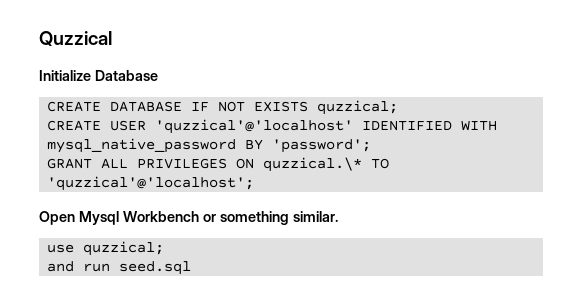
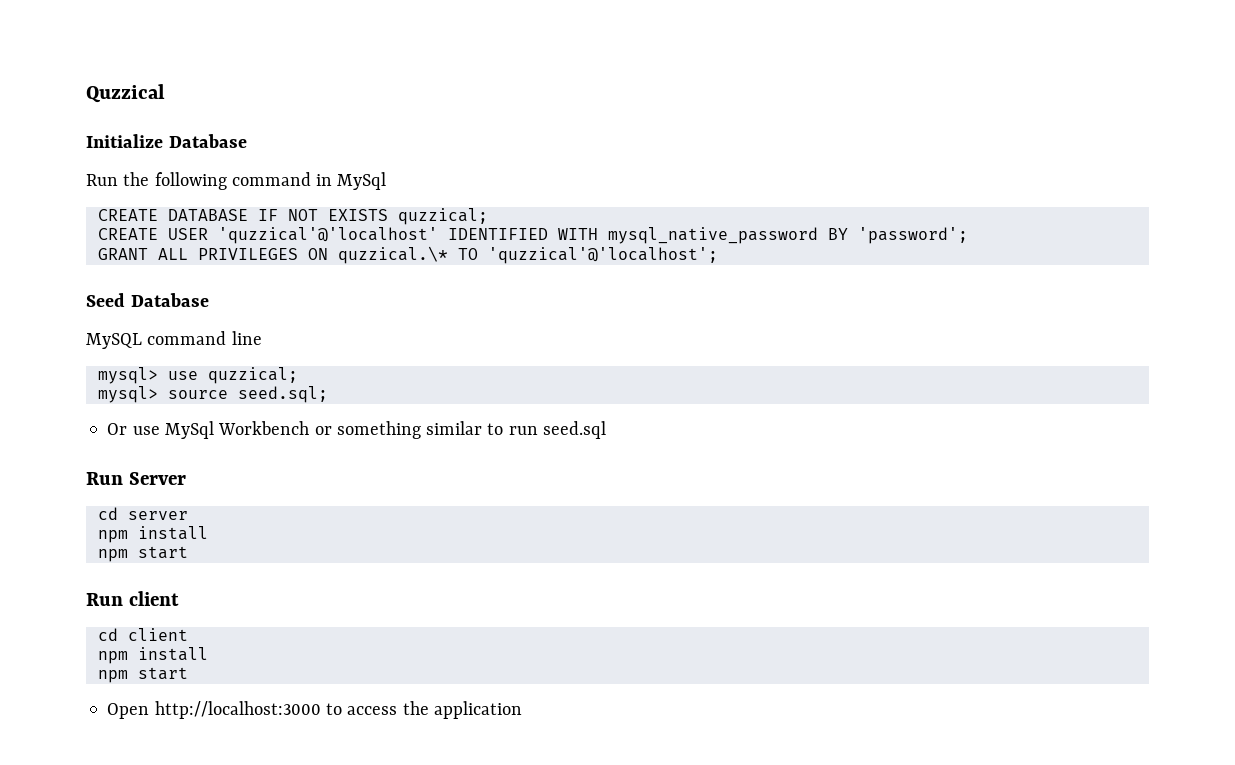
(158, 75) none -> [86,172,387,190] // Run the following command in MySql
[39,211,338,225] [46,241,164,256] [46,261,191,275] Open Mysql Workbench or something similar. // use quzzical; // and run seed.sql -> [86,293,209,307] [86,331,262,349] [97,367,298,384] [97,386,328,403] [107,421,606,439] [86,472,186,485] [97,507,188,520] [97,526,208,543] [97,546,188,562] [86,591,179,606] [97,628,188,641] [97,647,208,664] [97,667,188,683] [107,701,522,719] Seed Database // MySQL command line // mysql> use quzzical; // mysql> source seed.sql; // Or use MySql Workbench or something similar to run seed.sql // Run Server // cd server // npm install // npm start // Run client // cd client // npm install // npm start // Open http://localhost:3000 to access the application

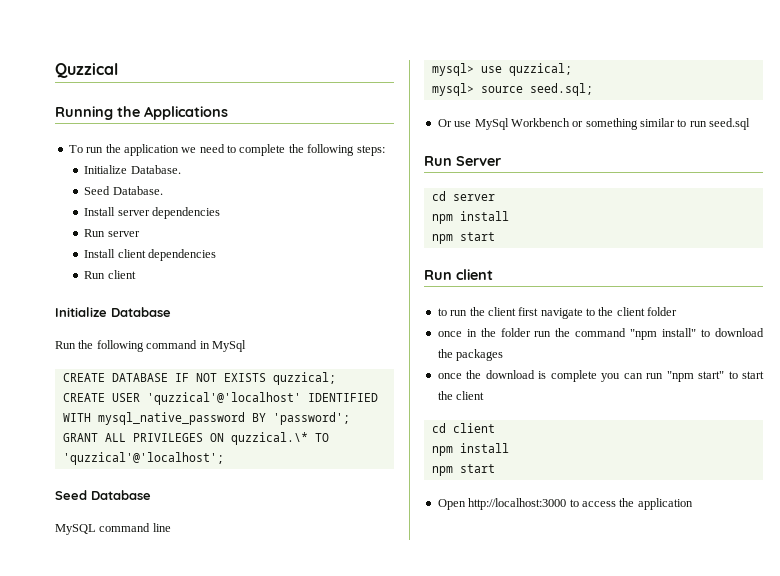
(165, 93) none -> [55,106,228,120] [68,144,385,156] [84,165,181,174] [84,186,163,195] [84,207,220,219] [84,229,140,237] [84,249,216,261] [84,270,136,279] // Running the Applications // To run the application we need to complete the following steps: // Initialize Database. // Seed Database. // Install server dependencies // Run server // Install client dependencies // Run client
(179, 598) none -> [437,307,678,319] [437,328,764,340] [437,349,504,361] [437,370,764,382] [437,391,485,400] // to run the client first navigate to the client folder // once in the folder run the command "npm install" to download the packages // once the download is complete you can run "npm start" to start the client

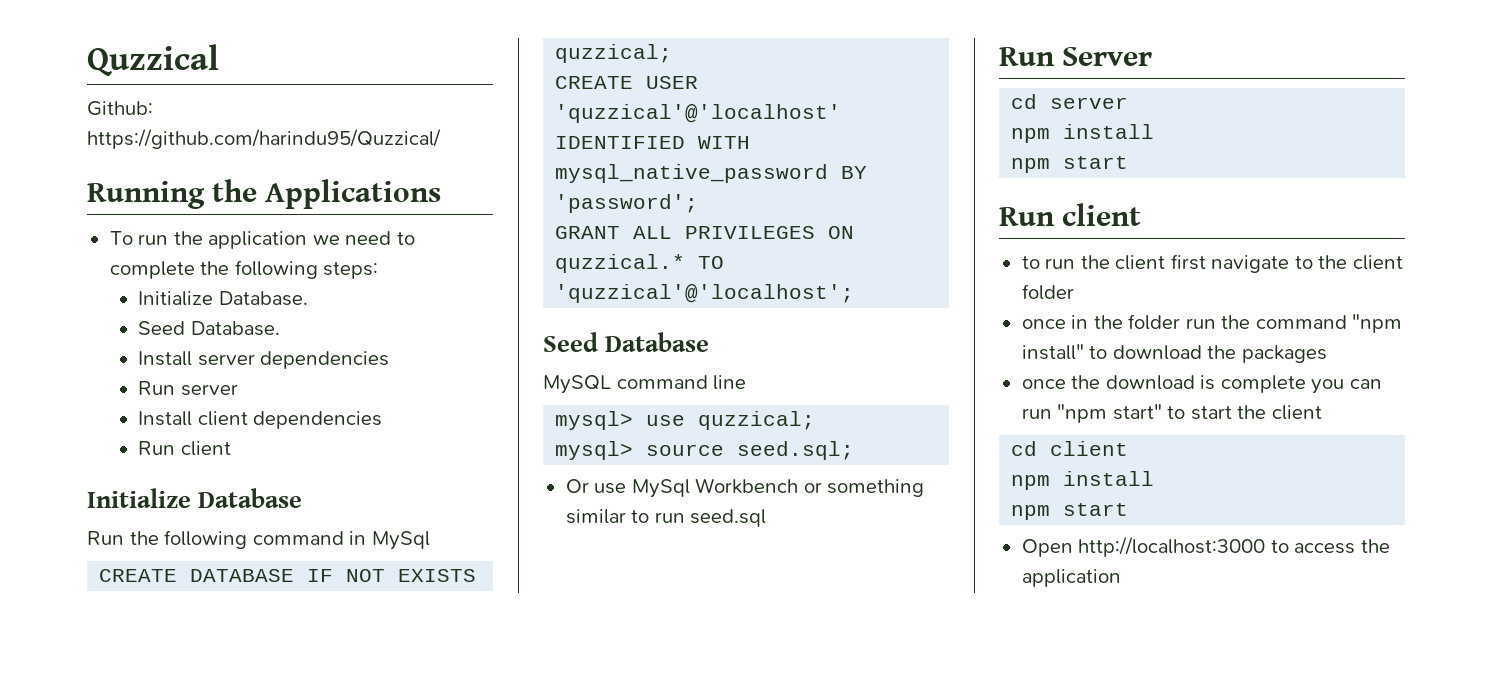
(118, 70) none -> [87,101,153,116] [87,129,441,149] // Github: https://github.com/harindu95/Quzzical/
[230,432,308,445] quzzical.\* -> [555,254,686,273] quzzical.*

